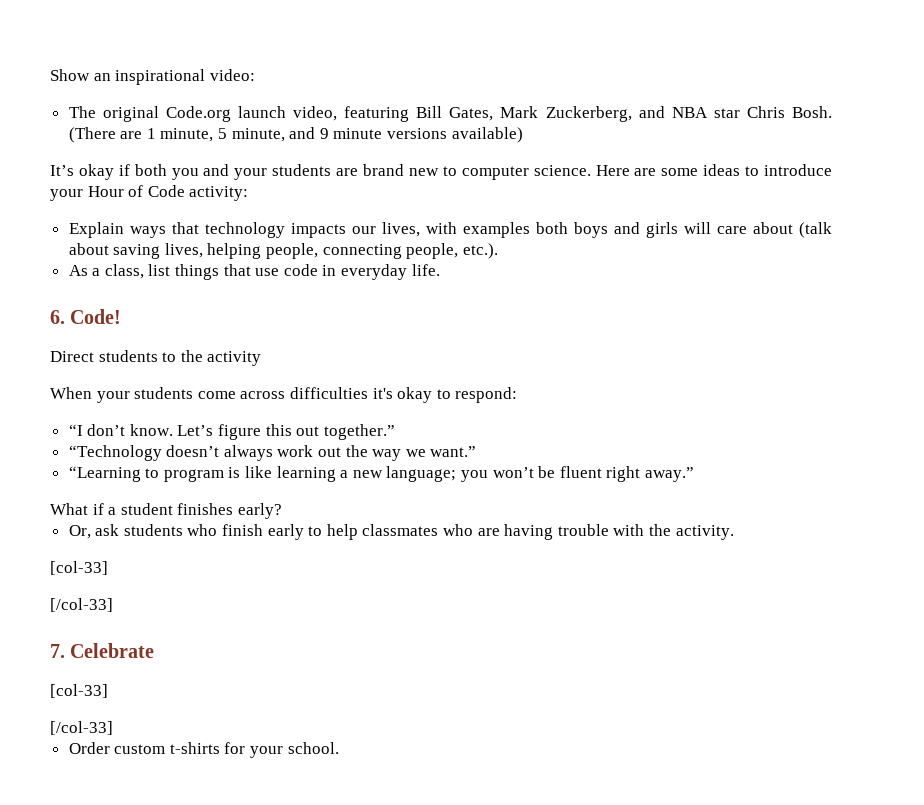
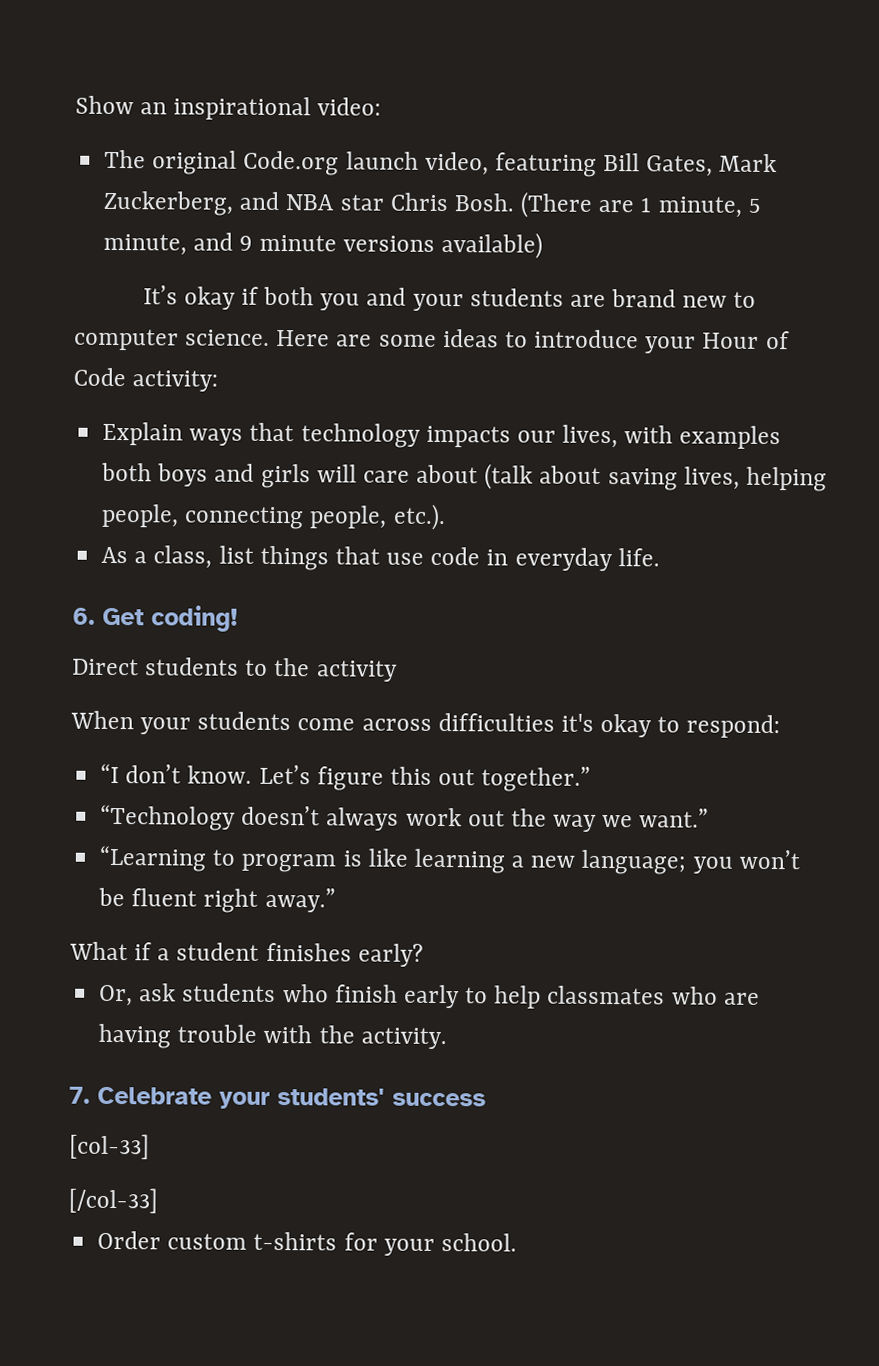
[70,309,122,324] Code! -> [102,605,238,632] Get coding!
[50,561,108,575] [50,598,113,612] // [col-33] // [/col-33] -> (447, 1038) none
(155, 650) none -> [219,1088,486,1109] your students' success

